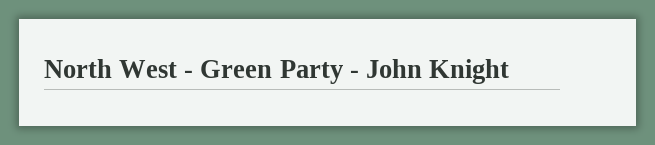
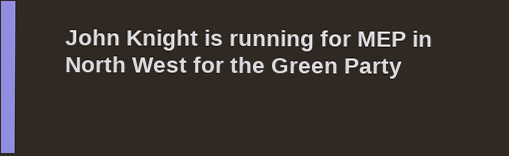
[44,59,510,84] North West - Green Party - John Knight -> [65,29,434,52] [65,56,404,79] John Knight is running for MEP in North West for the Green Party

